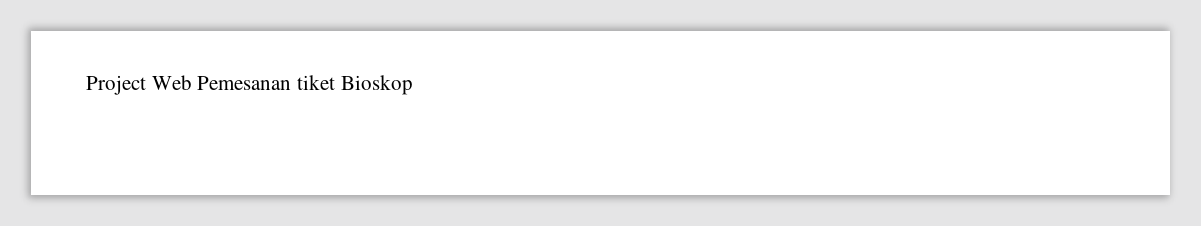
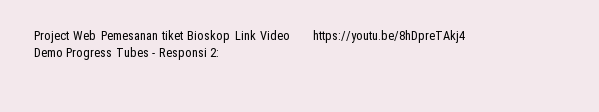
(413, 85) none -> [234,30,290,40] [34,47,219,60] [313,30,465,43] Link Video Demo Progress Tubes - Responsi 2: https://youtu.be/8hDpreTAkj4

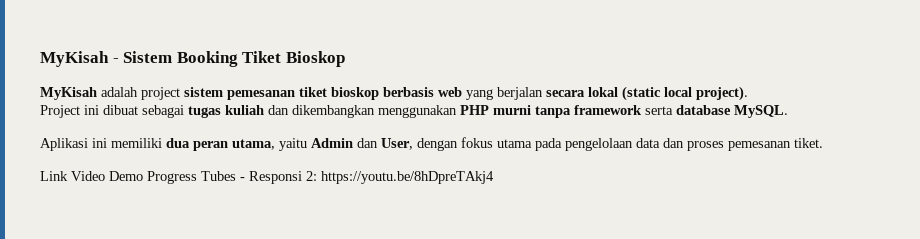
[34,30,231,43] Project Web Pemesanan tiket Bioskop -> [40,51,345,67] [40,86,748,101] [40,105,788,118] [40,137,823,151] MyKisah - Sistem Booking Tiket Bioskop // MyKisah adalah project sistem pemesanan tiket bioskop berbasis web yang berjalan secara lokal (static local project). // Project ini dibuat sebagai tugas kuliah dan dikembangkan menggunakan PHP murni tanpa framework serta database MySQL. // Aplikasi ini memiliki dua peran utama, yaitu Admin dan User, dengan fokus utama pada pengelolaan data dan proses pemesanan tiket. //

